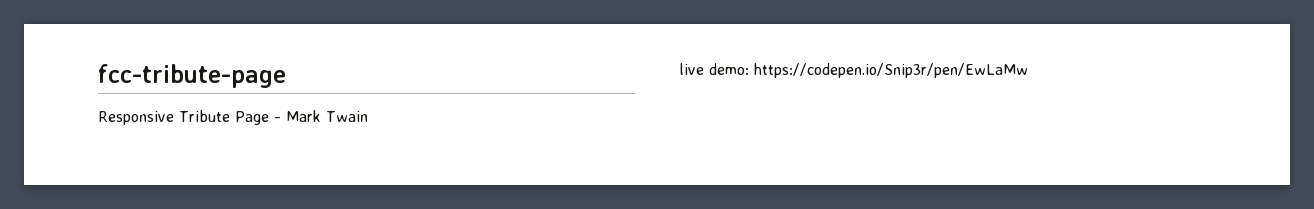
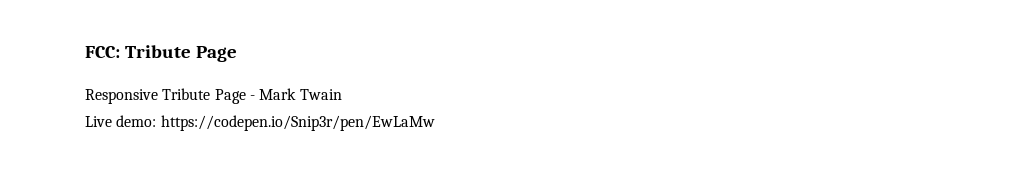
[98,64,286,88] fcc-tribute-page -> [85,45,237,62] FCC: Tribute Page
[679,63,704,75] live -> [85,116,112,127] Live

